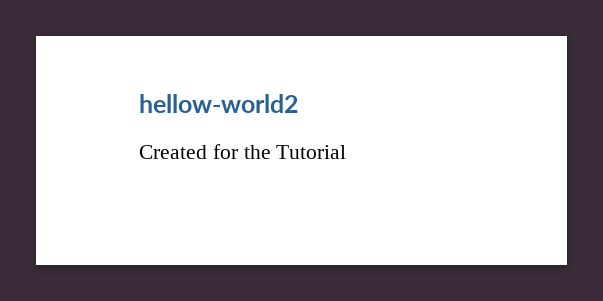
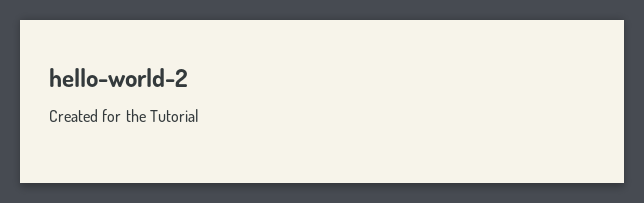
[139,94,299,113] hellow-world2 -> [49,68,188,87] hello-world-2

